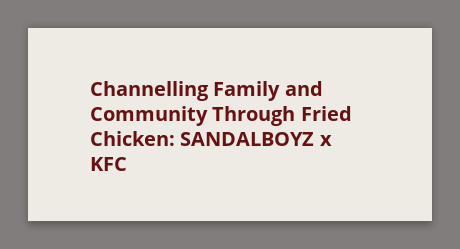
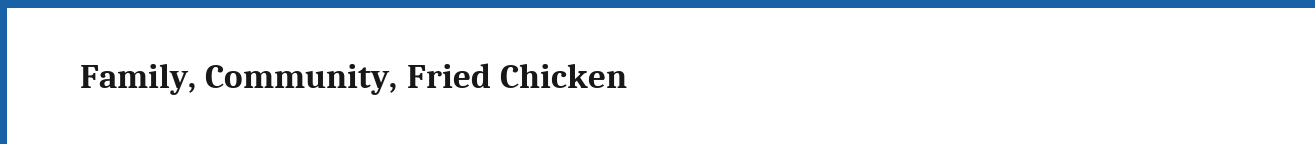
[90,81,323,101] [90,106,352,126] [90,131,332,146] [90,157,127,171] Channelling Family and Community Through Fried Chicken: SANDALBOYZ x KFC -> [80,63,627,95] Family, Community, Fried Chicken

